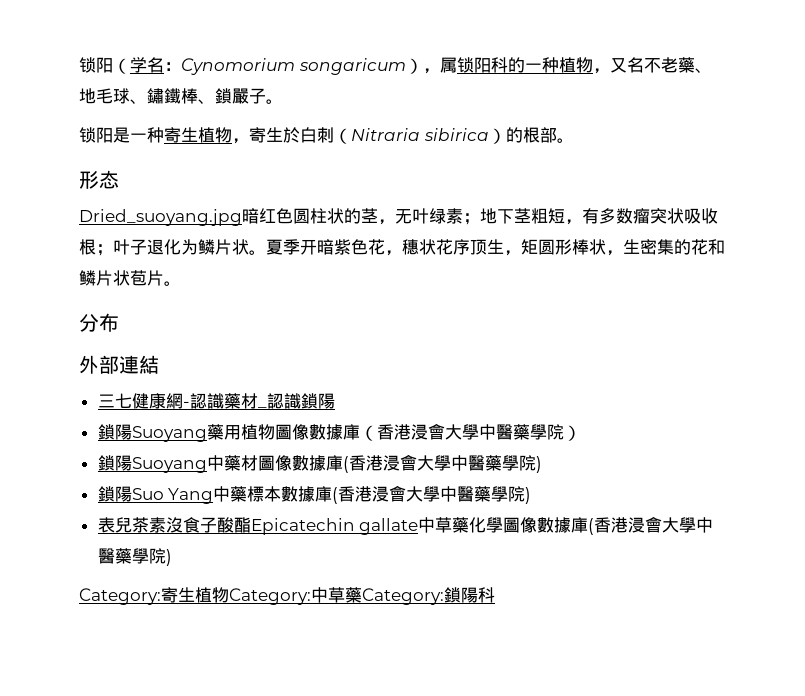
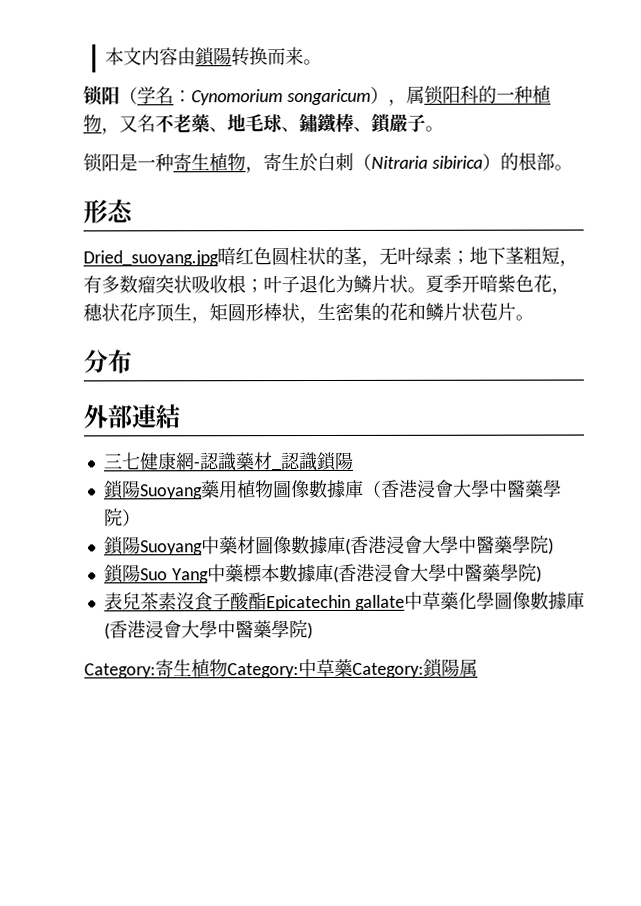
(79, 65) none -> [104,47,322,67] 本文内容由鎖陽转换而来。 //
[478,587,495,603] 科 -> [459,658,478,677] 属

